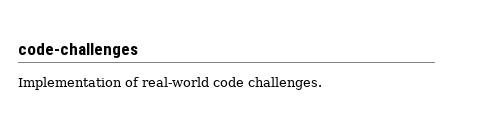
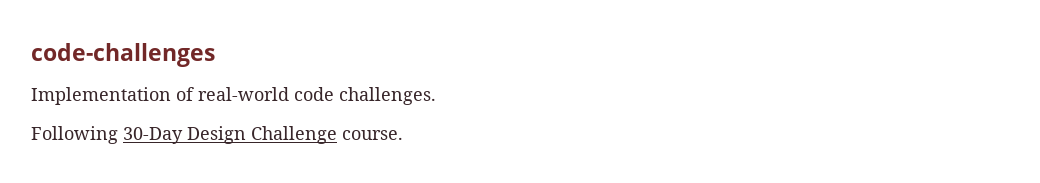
(322, 83) none -> [31,126,403,144] // Following 30-Day Design Challenge course.

